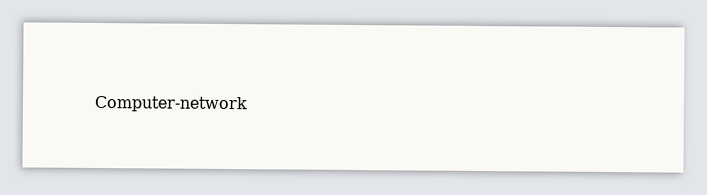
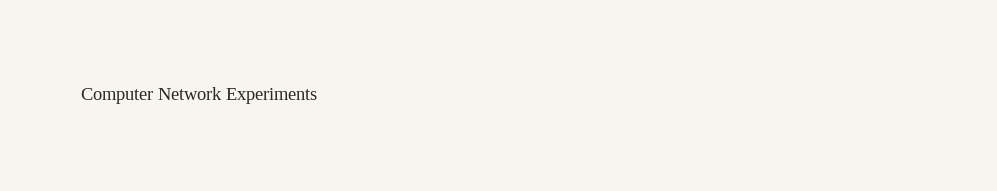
[94,95,247,113] Computer-network -> [81,87,317,104] Computer Network Experiments

